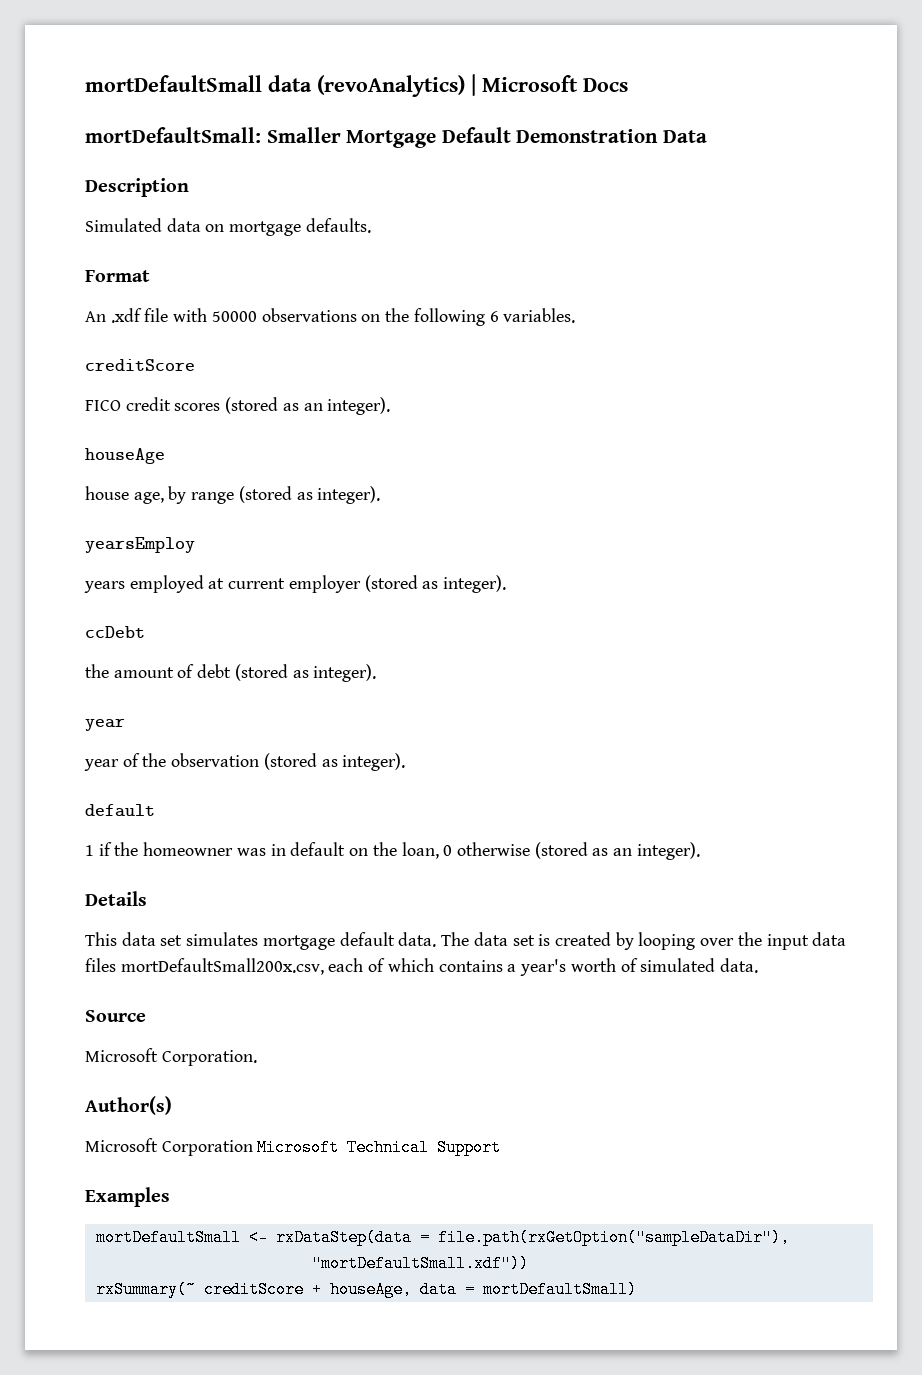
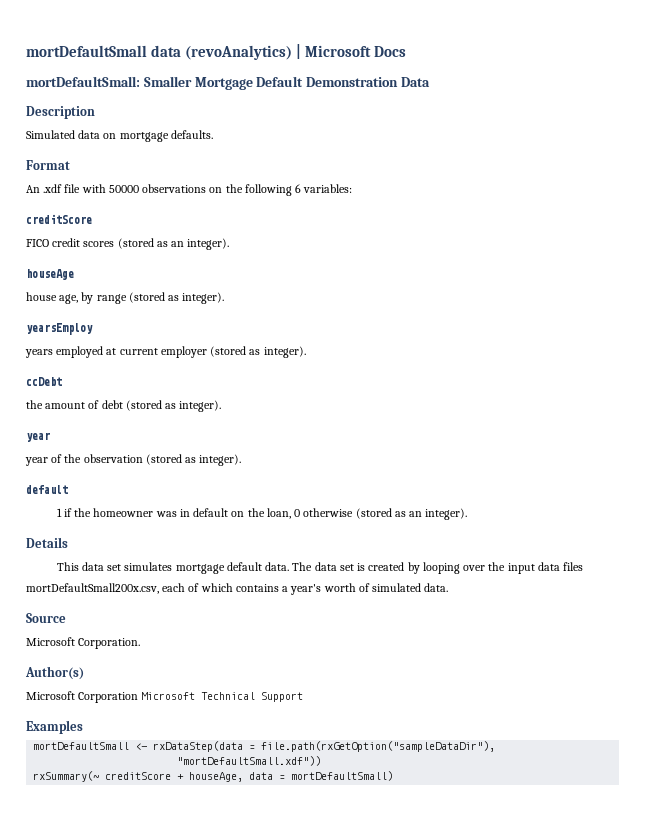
[503,308,576,323] variables. -> [303,184,353,193] variables:

